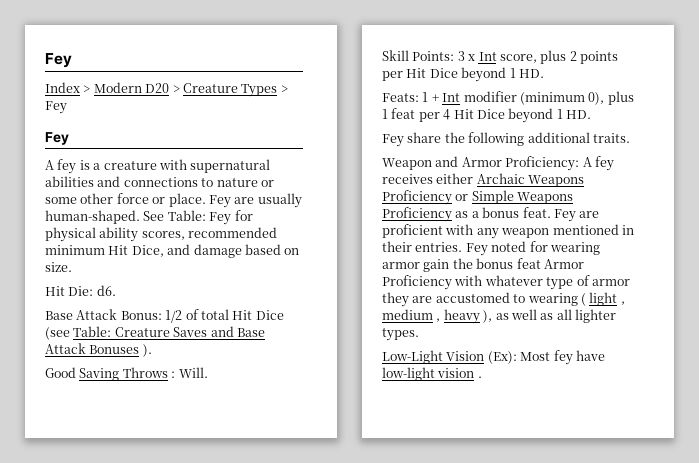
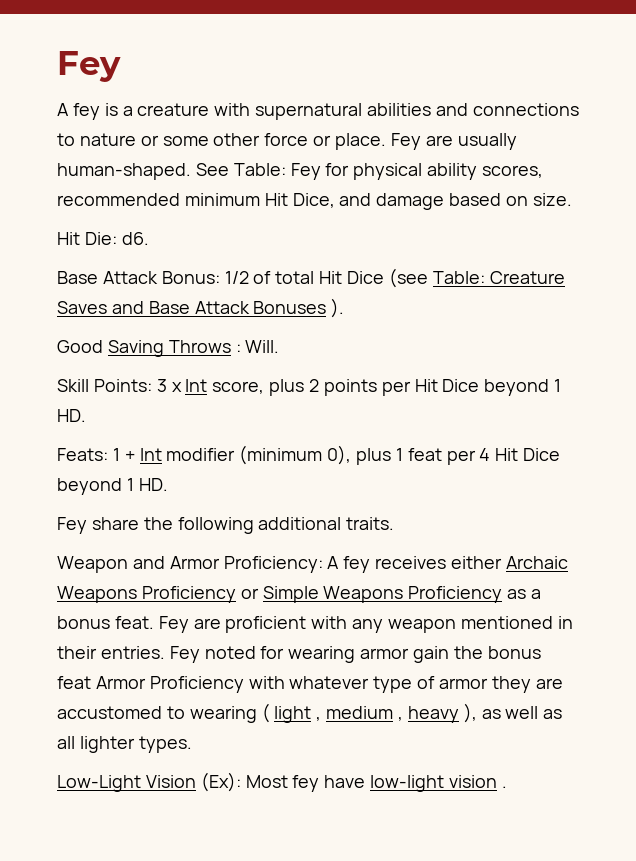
[45,53,72,68] [45,82,288,97] [45,101,67,114] [45,132,69,145] Fey // Index > Modern D20 > Creature Types > Fey // Fey -> [57,51,121,82] Fey

